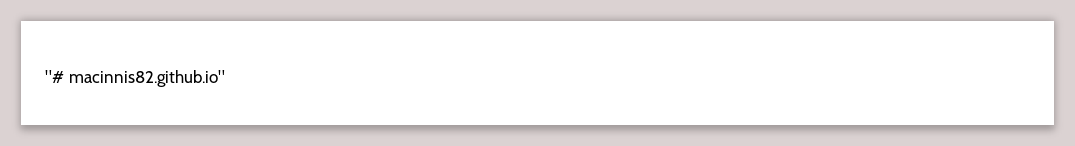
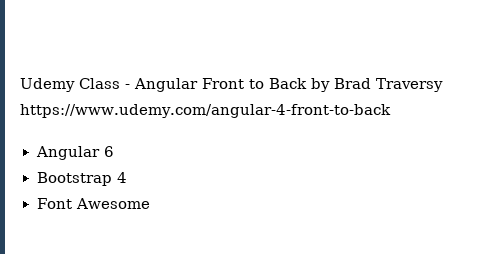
[45,70,225,87] "# macinnis82.github.io" -> [20,78,443,92] [20,104,391,118] [35,146,114,160] [36,172,127,186] [36,198,150,209] Udemy Class - Angular Front to Back by Brad Traversy https://www.udemy.com/angular-4-front-to-back // Angular 6 // Bootstrap 4 // Font Awesome

